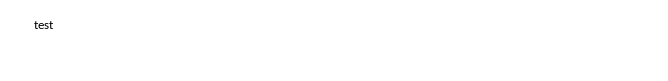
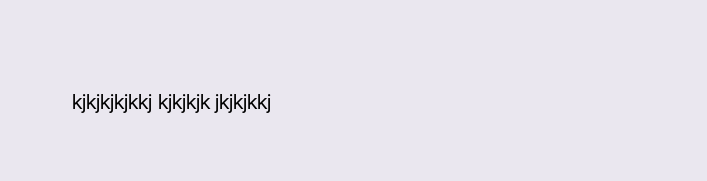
[34,21,54,29] test -> [72,94,272,113] kjkjkjkjkkj kjkjkjk jkjkjkkj

